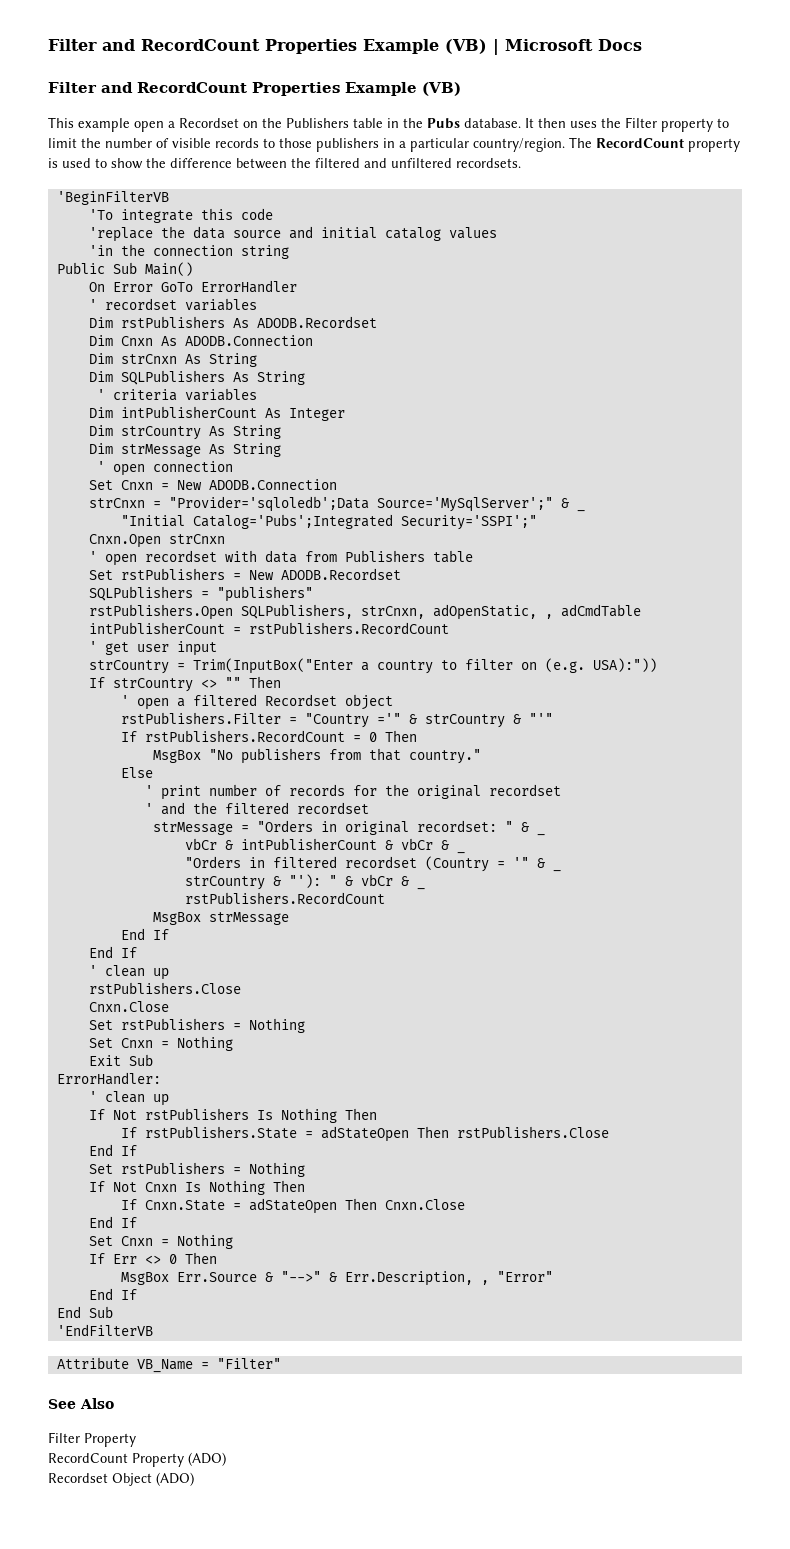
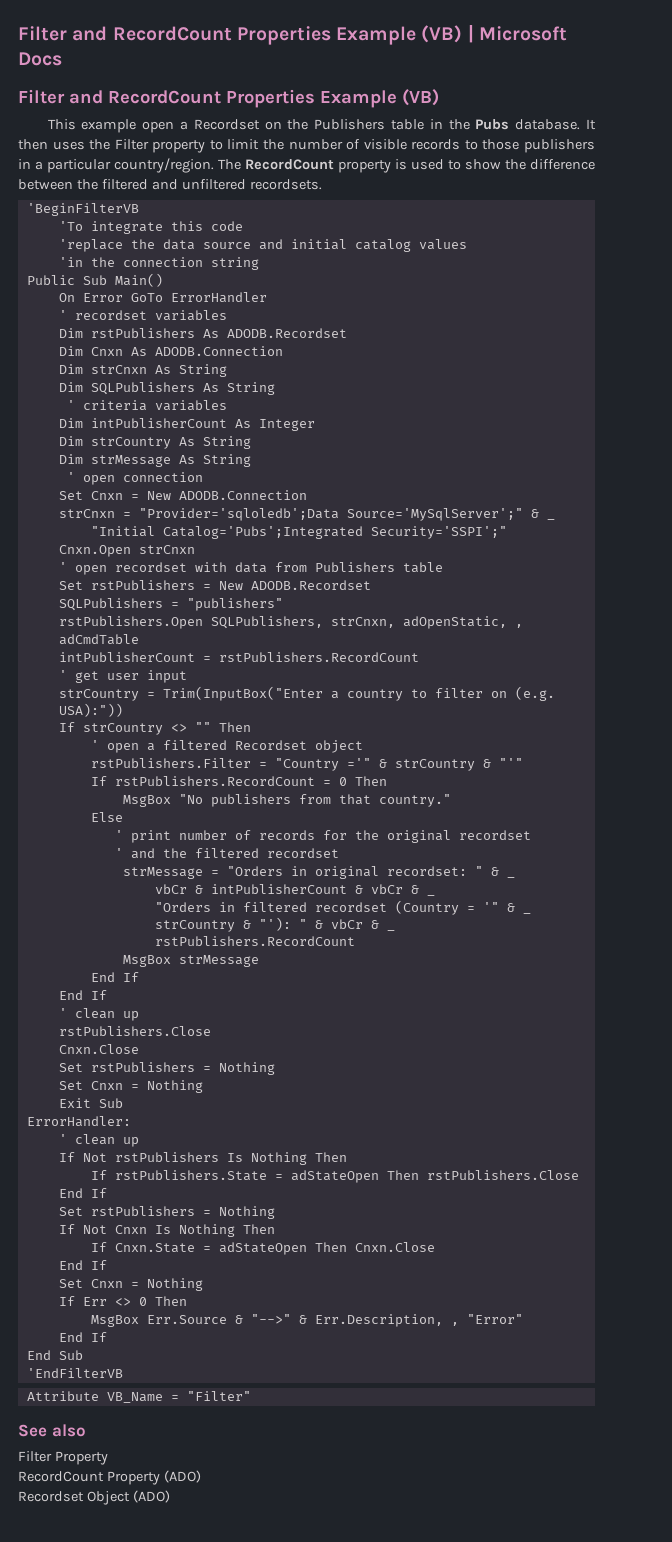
[80,1398,114,1409] Also -> [51,1424,86,1437] also

